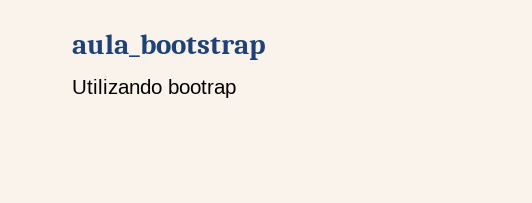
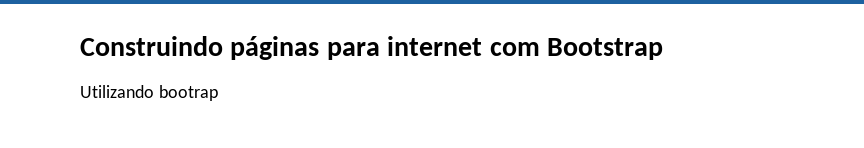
[72,34,266,60] aula_bootstrap -> [80,36,664,60] Construindo páginas para internet com Bootstrap

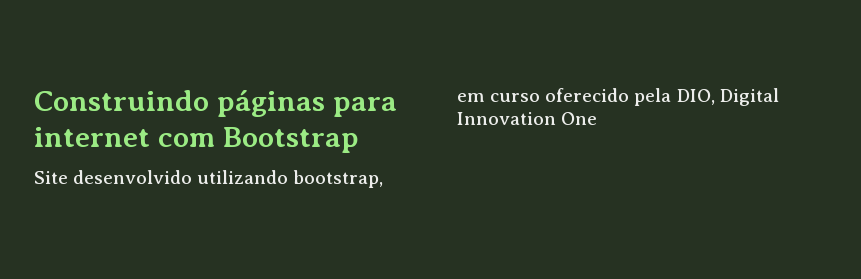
[80,85,218,101] Utilizando bootrap -> [34,170,384,188] [457,88,779,106] [457,112,598,125] Site desenvolvido utilizando bootstrap, em curso oferecido pela DIO, Digital Innovation One

